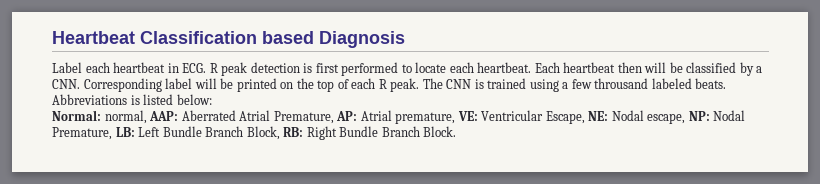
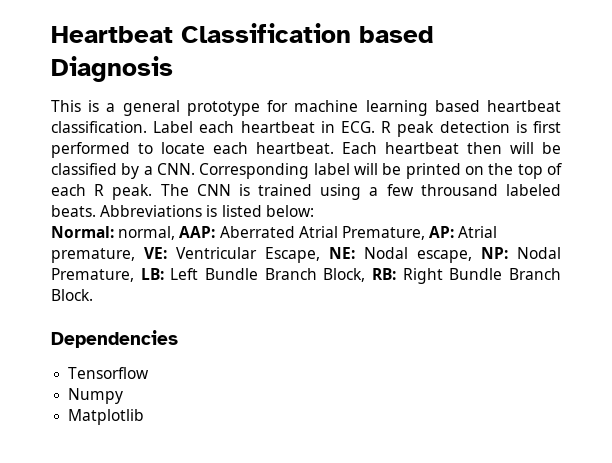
(405, 39) none -> [51,100,561,116] [51,121,147,133] This is a general prototype for machine learning based heartbeat classification.
(457, 131) none -> [51,330,178,348] [68,367,150,379] [68,388,124,404] [68,409,145,425] // Dependencies // Tensorflow // Numpy // Matplotlib

